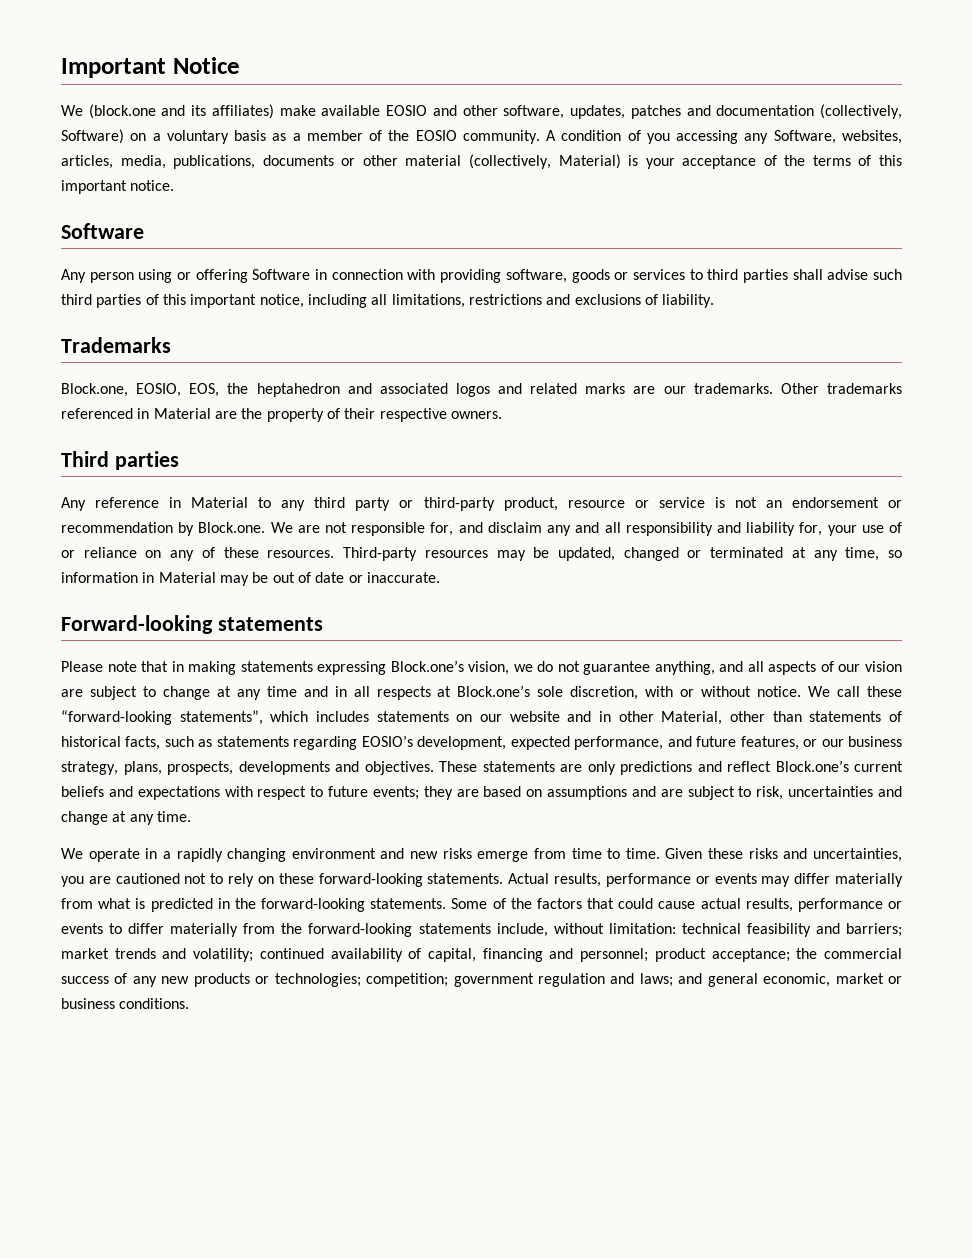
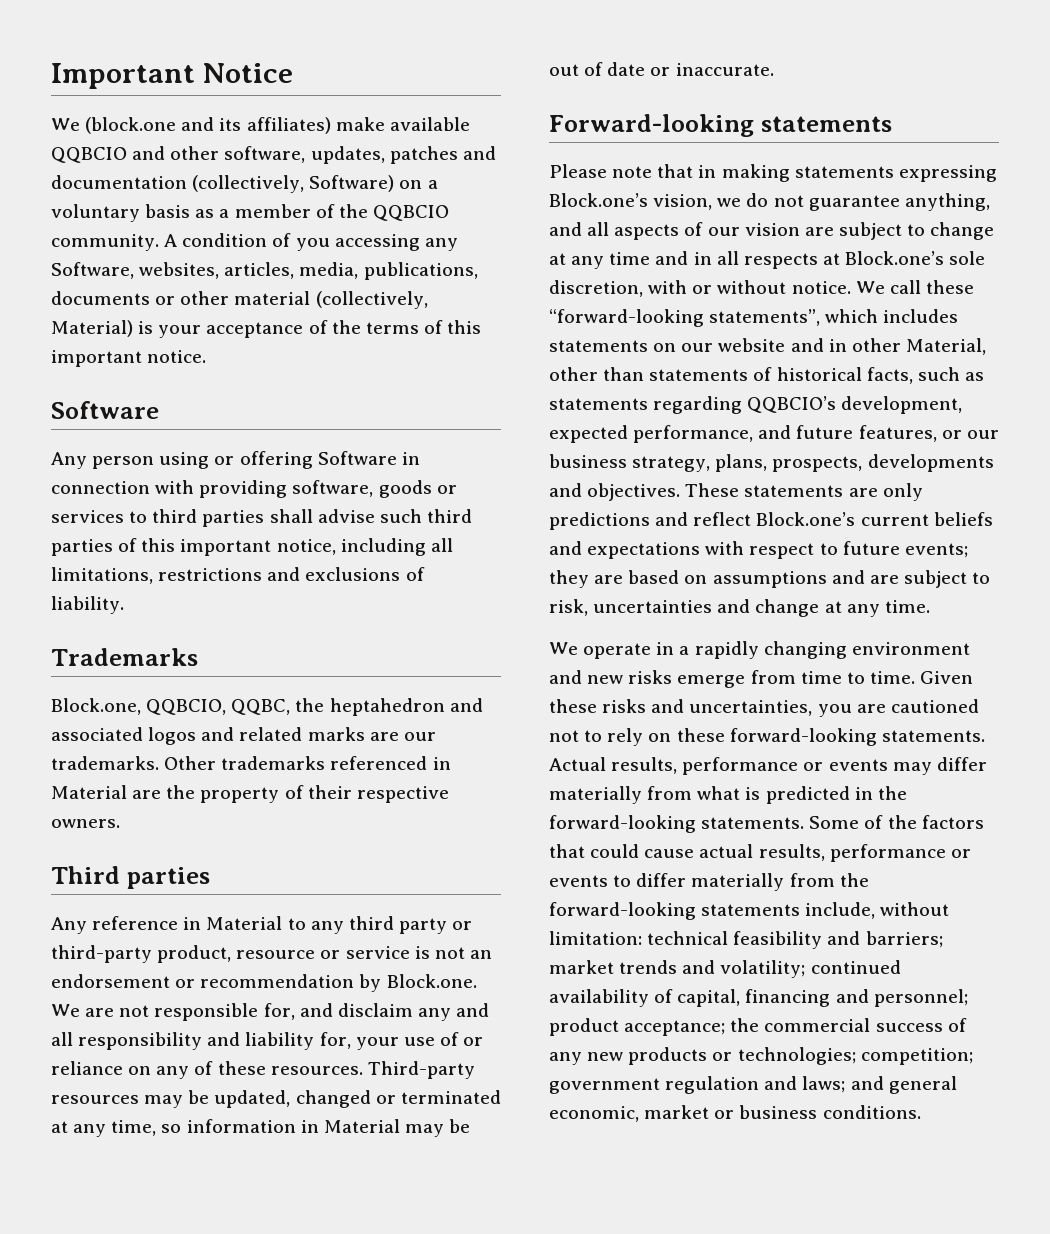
[386,105,428,116] EOSIO -> [51,147,127,163] QQBCIO
[415,130,457,141] EOSIO -> [372,205,449,221] QQBCIO
[136,383,220,397] EOSIO, EOS, -> [146,699,291,715] QQBCIO, QQBC,
[361,735,413,747] EOSIO’s -> [747,396,837,413] QQBCIO’s

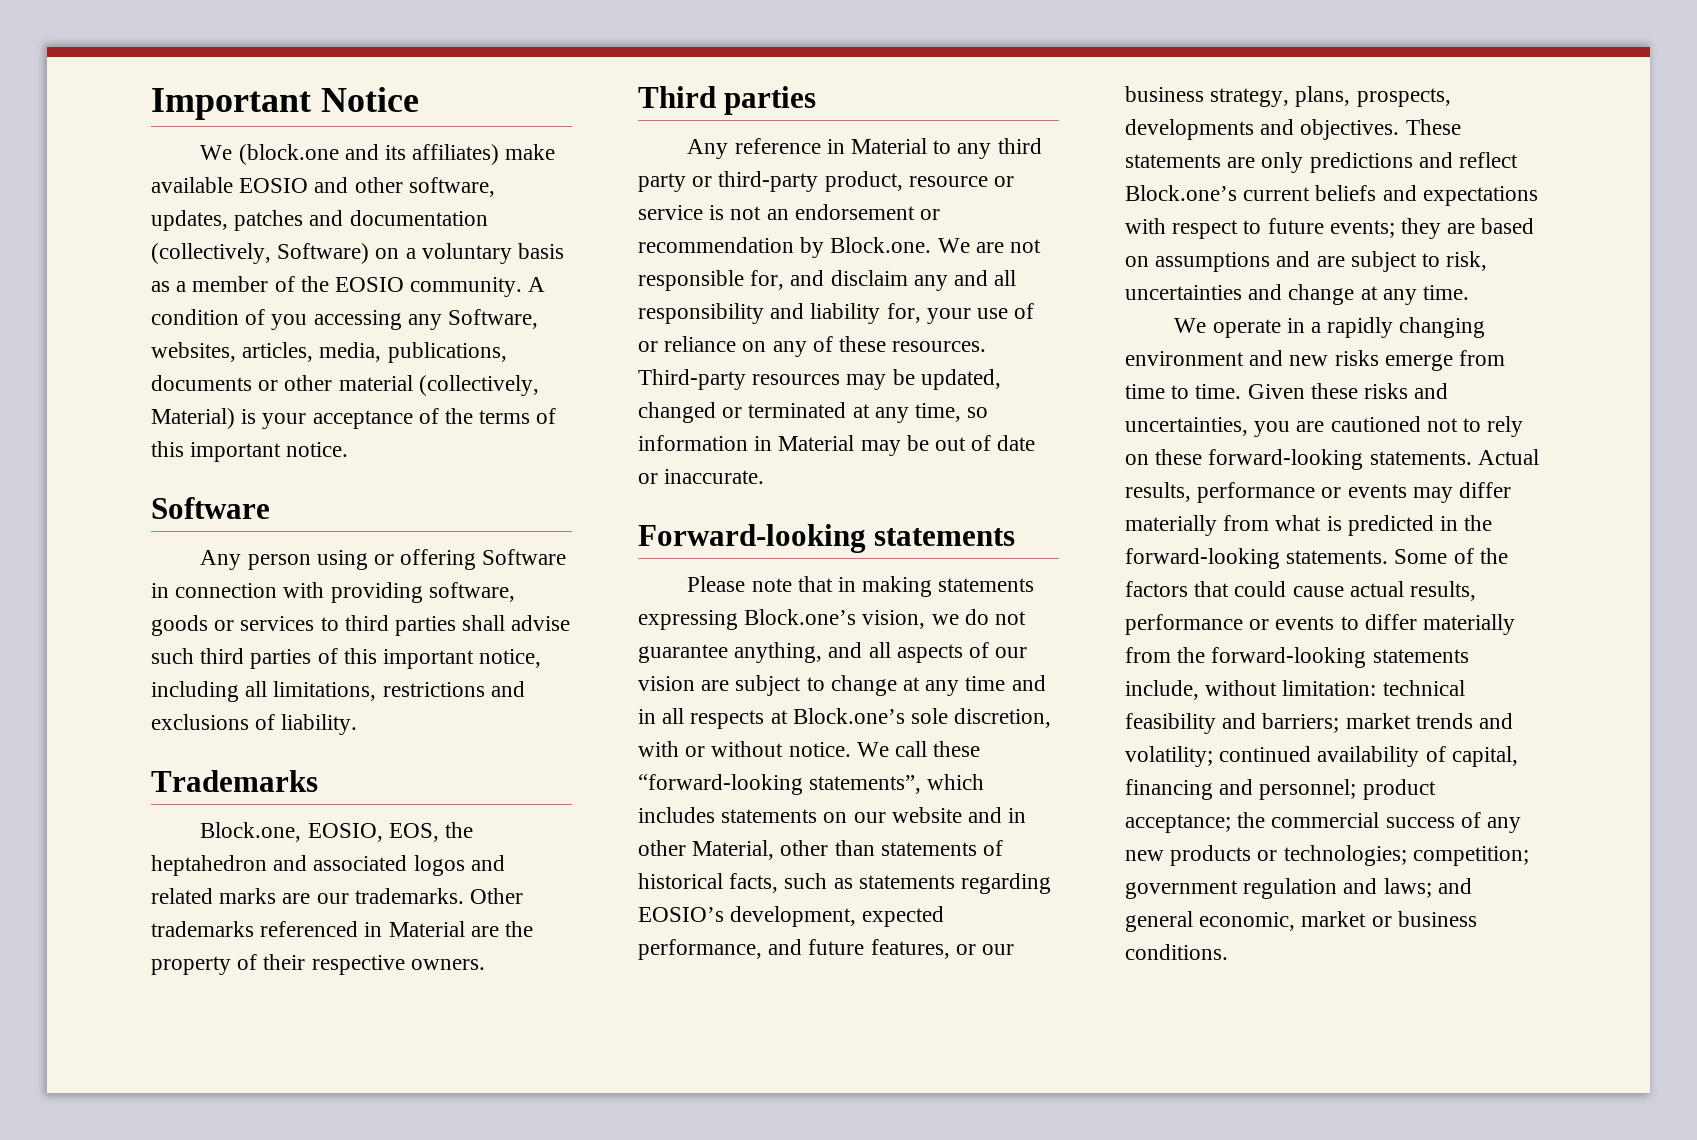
[51,147,127,163] QQBCIO -> [239,178,309,193] EOSIO
[372,205,449,221] QQBCIO -> [335,277,405,292] EOSIO
[146,699,291,715] QQBCIO, QQBC, -> [307,823,439,842] EOSIO, EOS,
[747,396,837,413] QQBCIO’s -> [638,907,724,922] EOSIO’s

